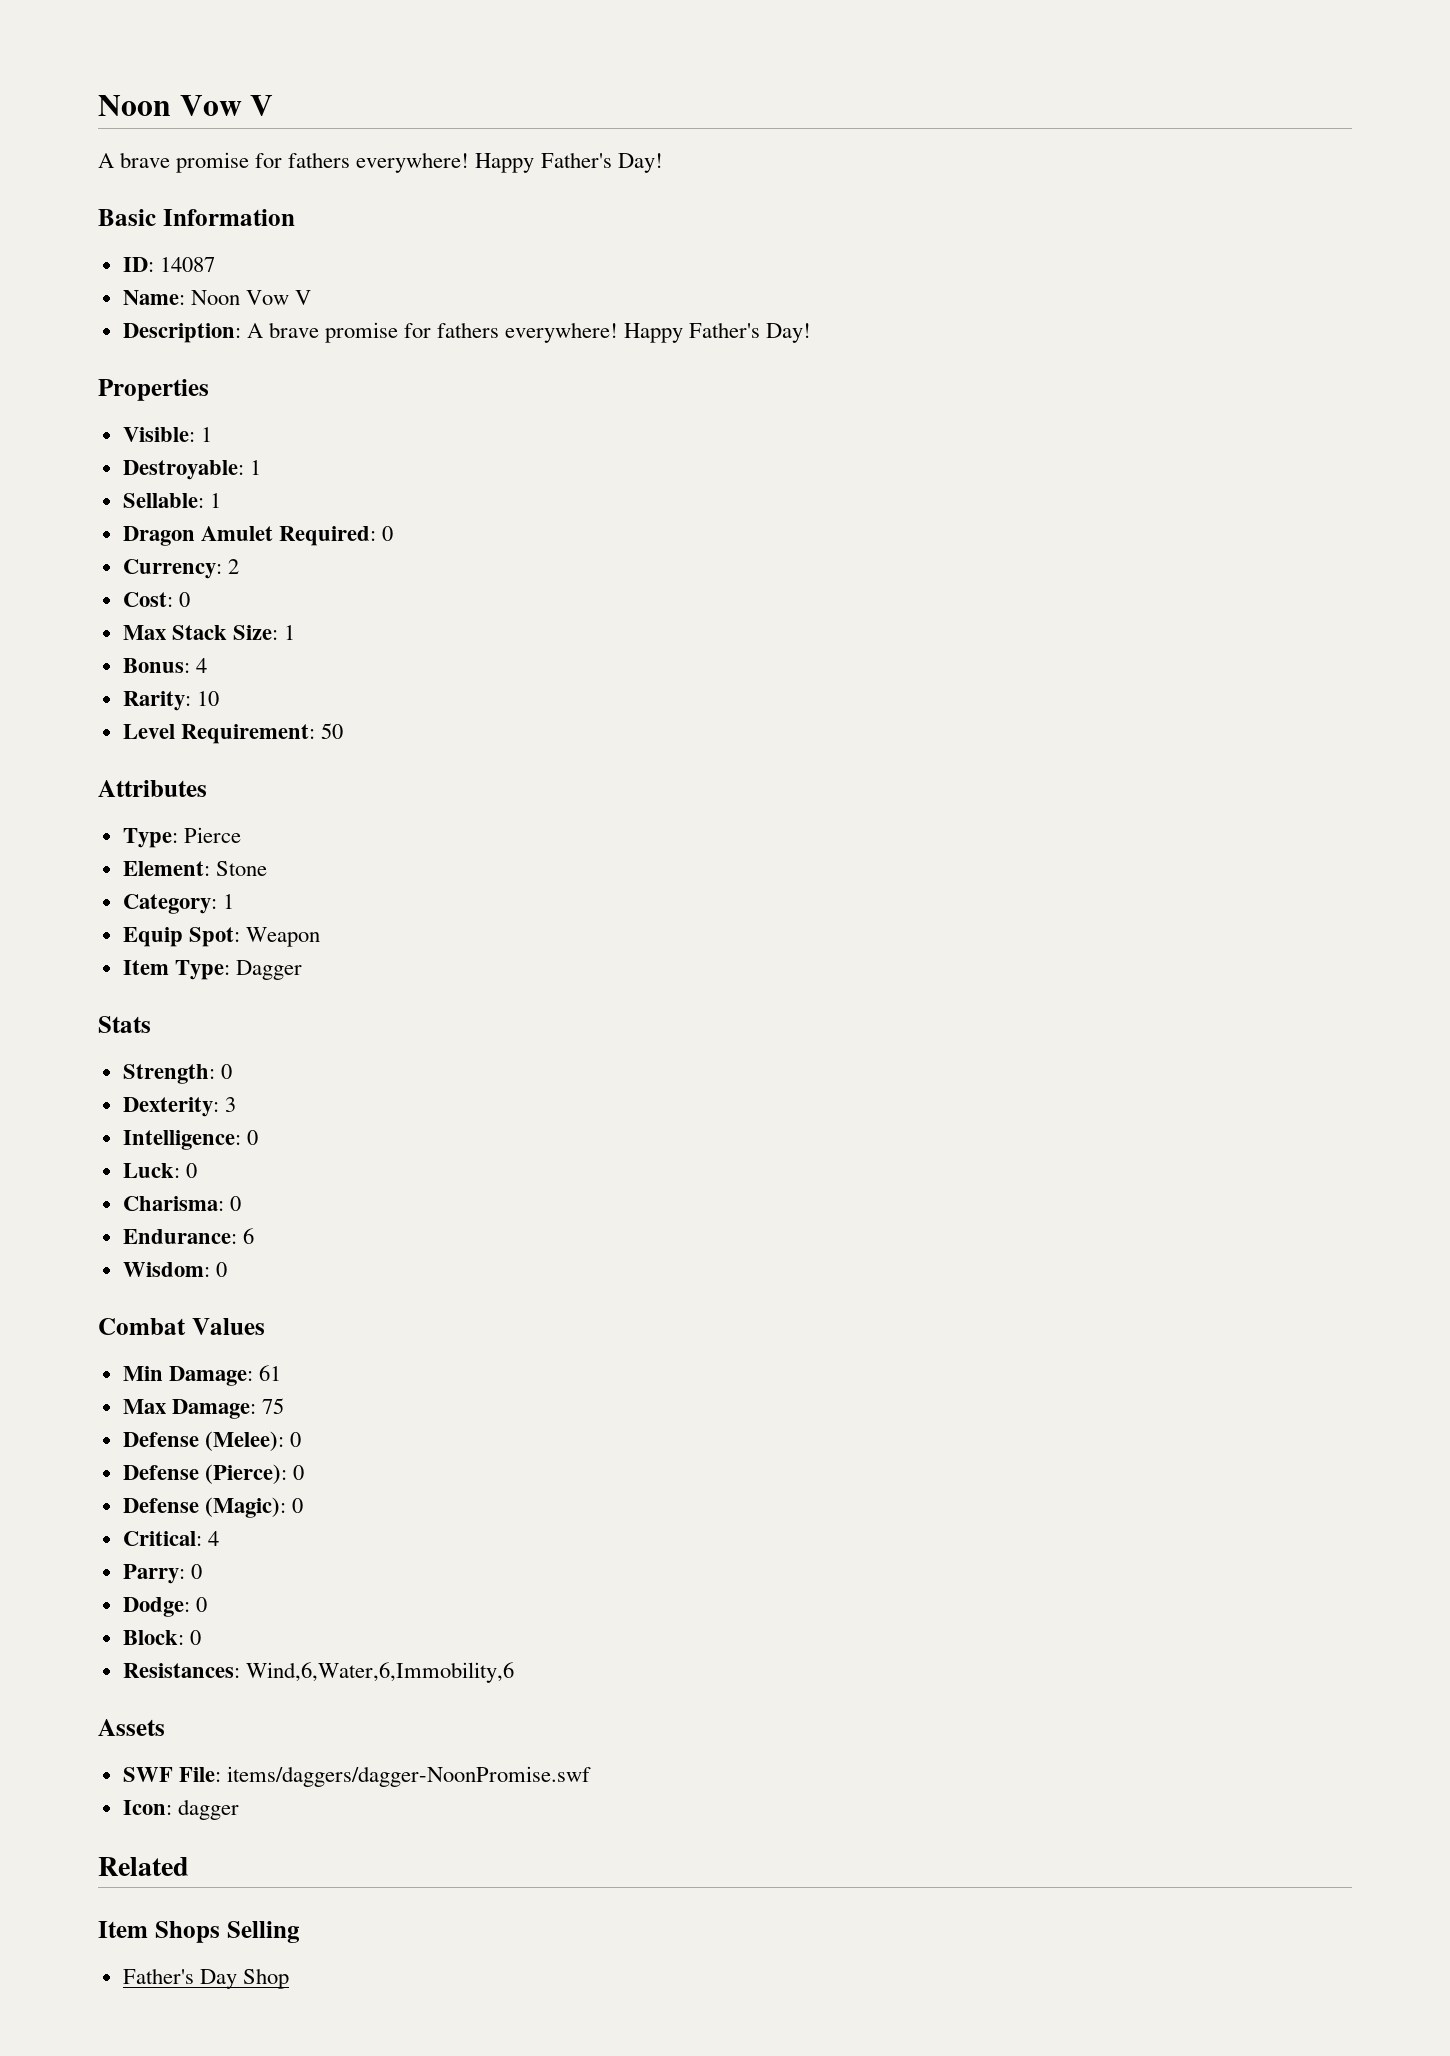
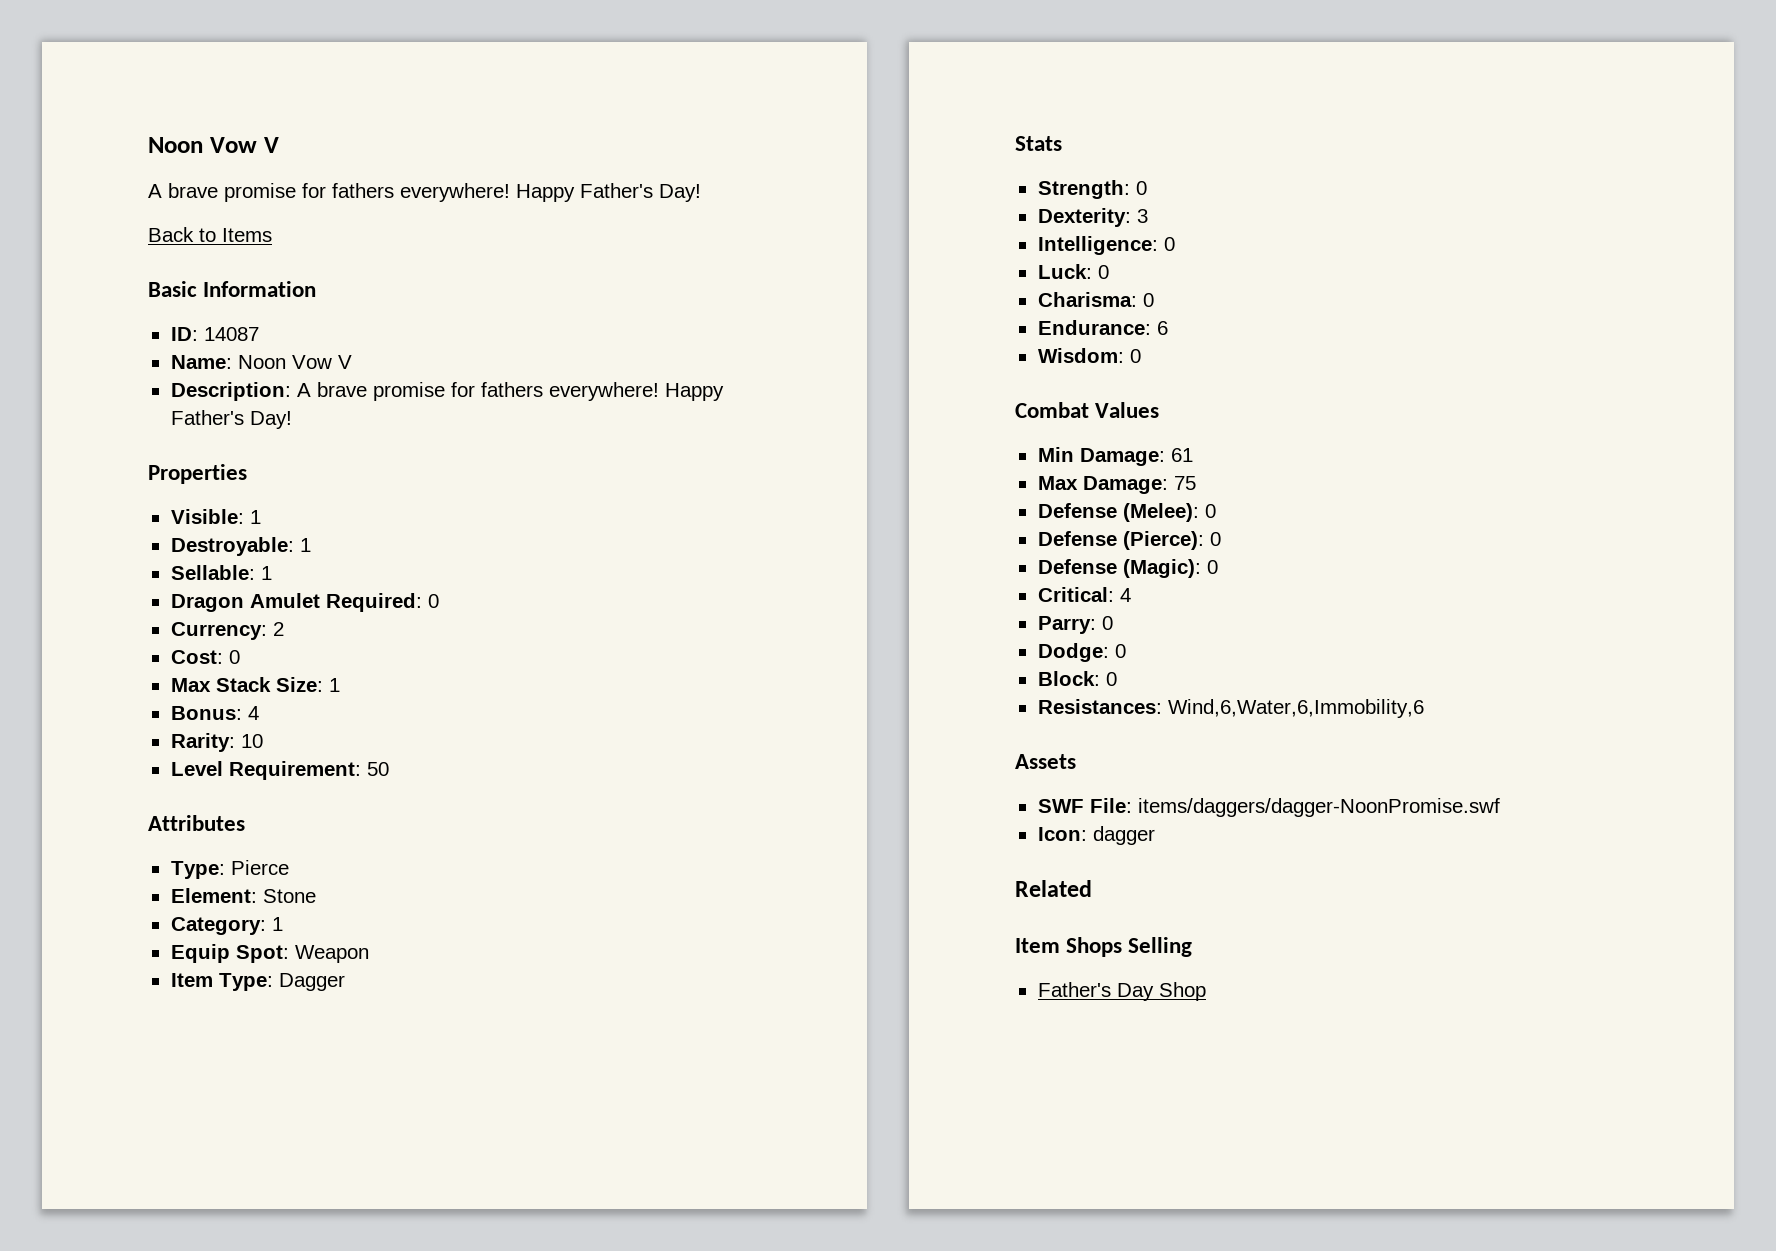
(663, 163) none -> [148,227,272,242] // Back to Items

